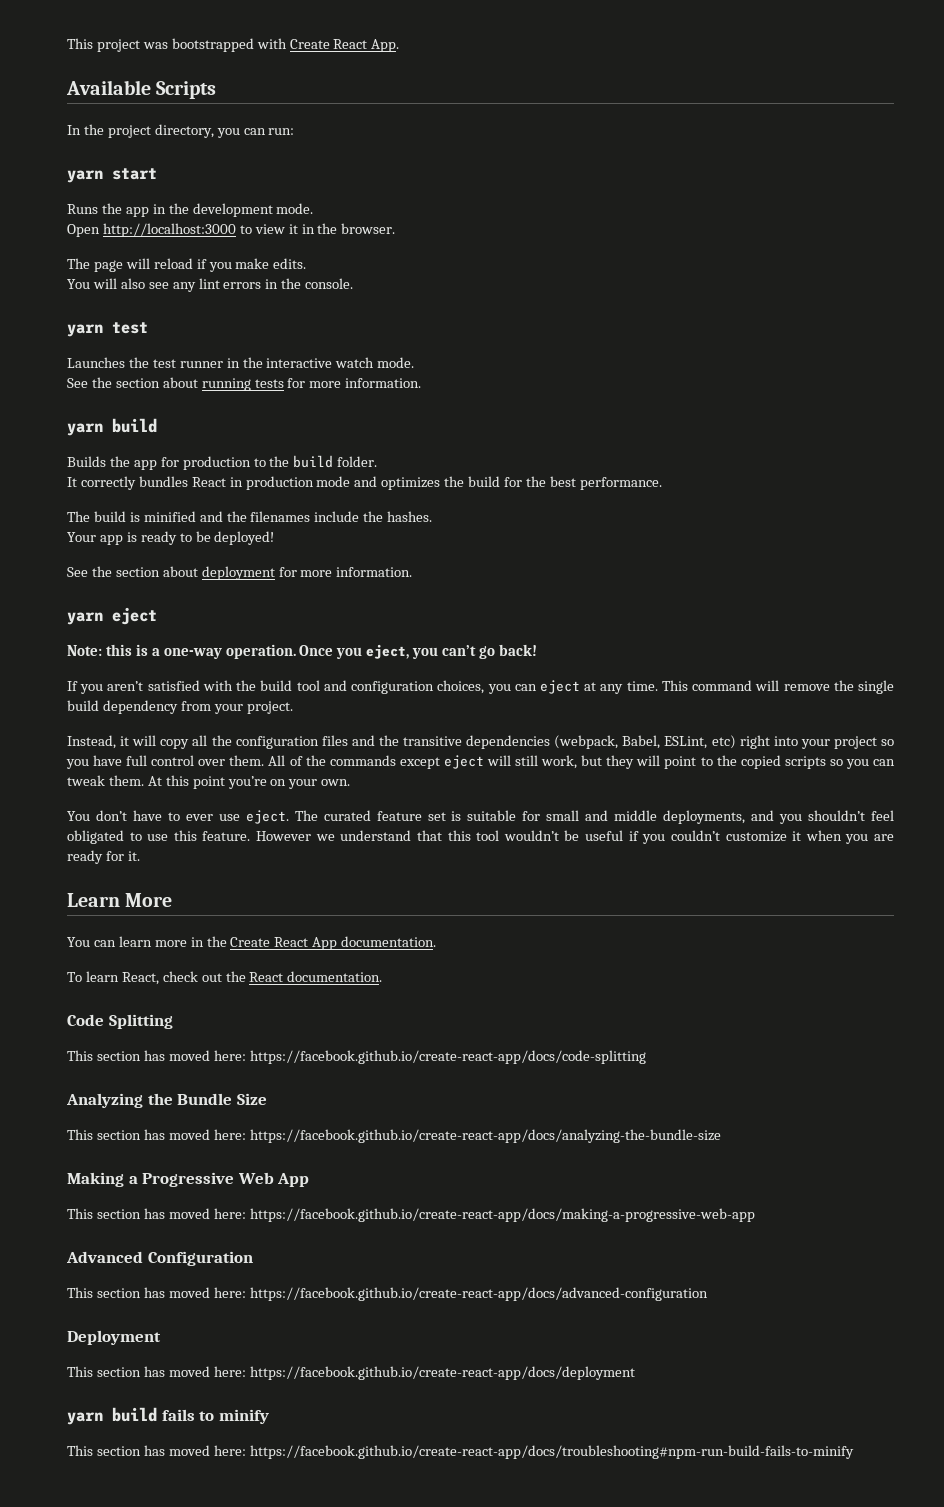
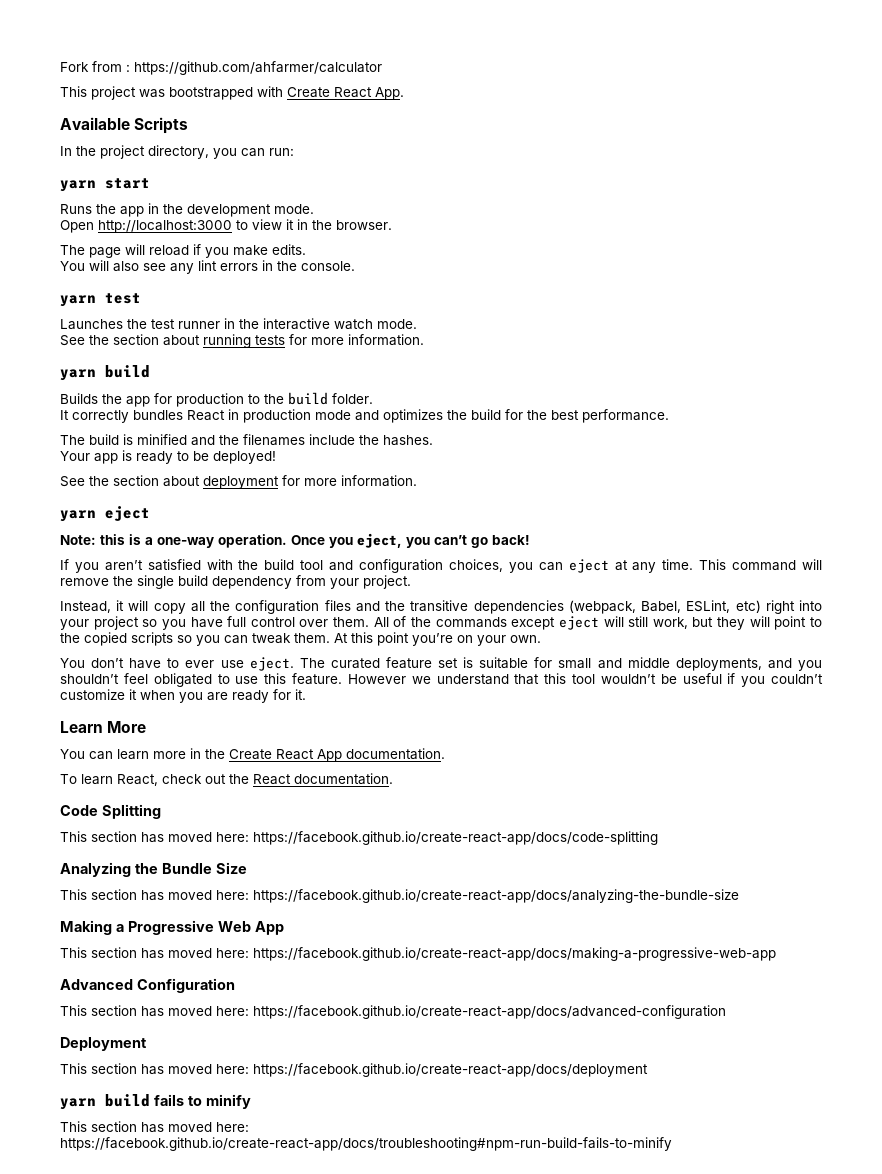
(67, 43) none -> [60,61,382,75] Fork from : https://github.com/ahfarmer/calculator //

